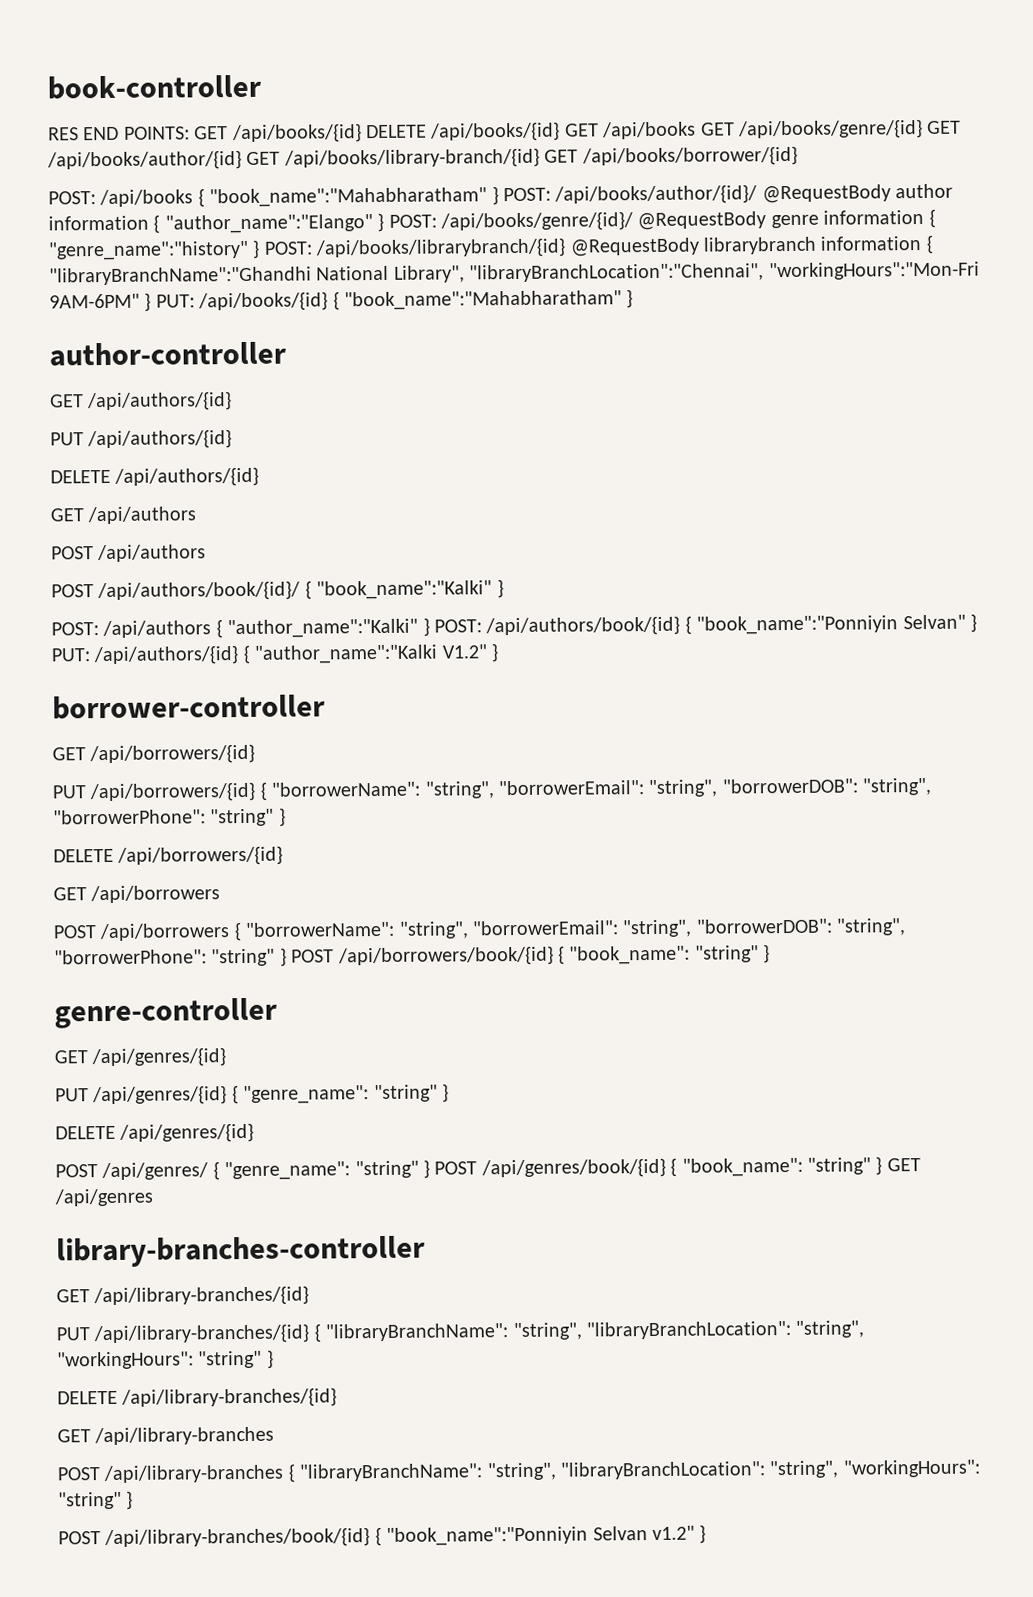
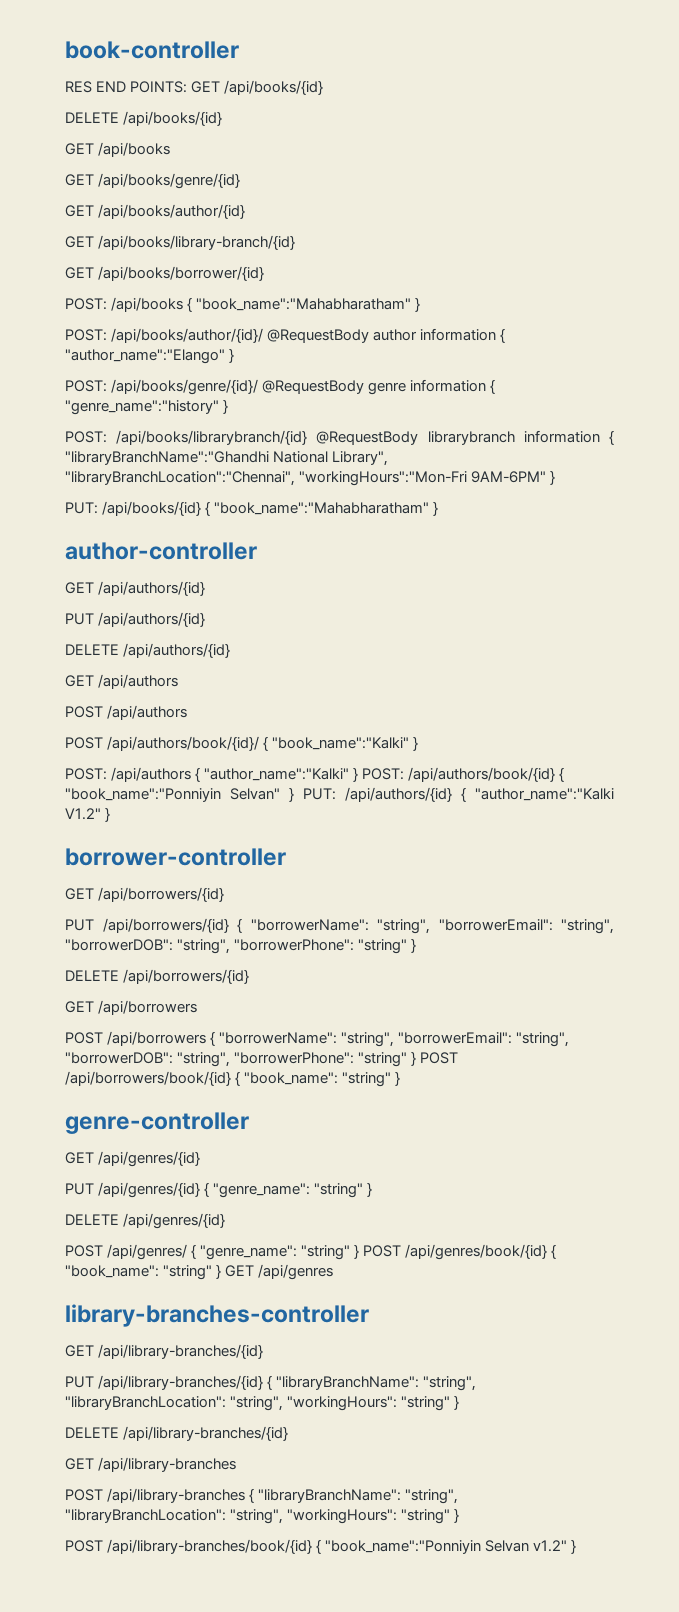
(362, 133) none -> (324, 87) //
(561, 131) none -> (223, 118) //
(697, 130) none -> (171, 149) //
(923, 129) none -> (241, 181) //
(242, 160) none -> (246, 211) //
(540, 158) none -> (296, 242) //
(499, 196) none -> (421, 304) //
(385, 222) none -> (235, 355) //
(261, 249) none -> (229, 406) //
(152, 302) none -> (556, 477) //

